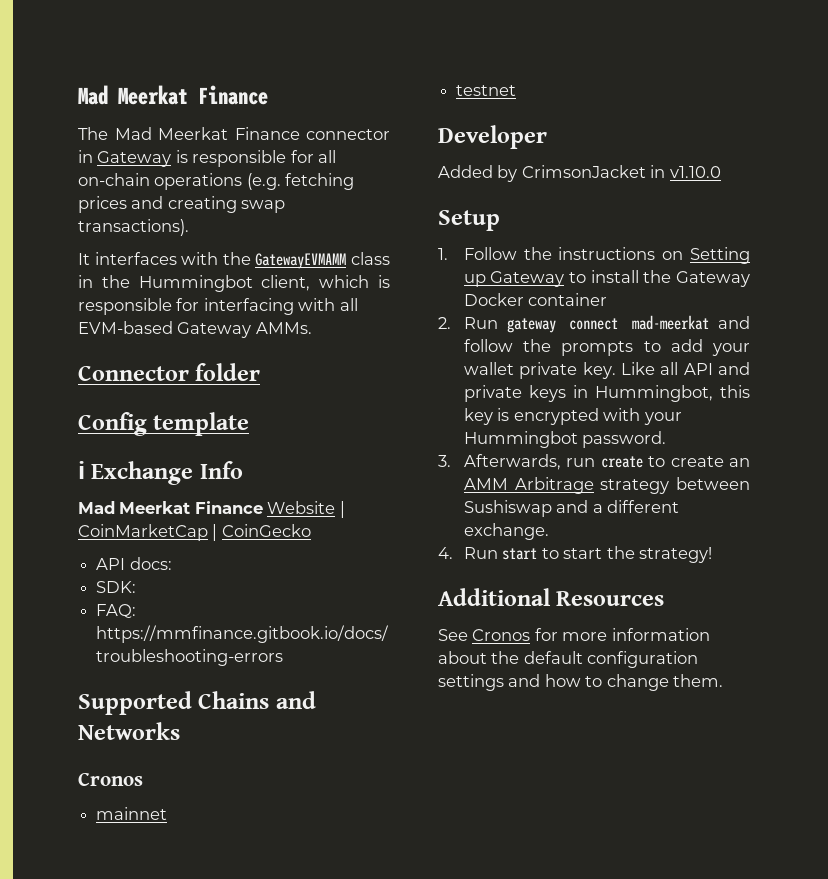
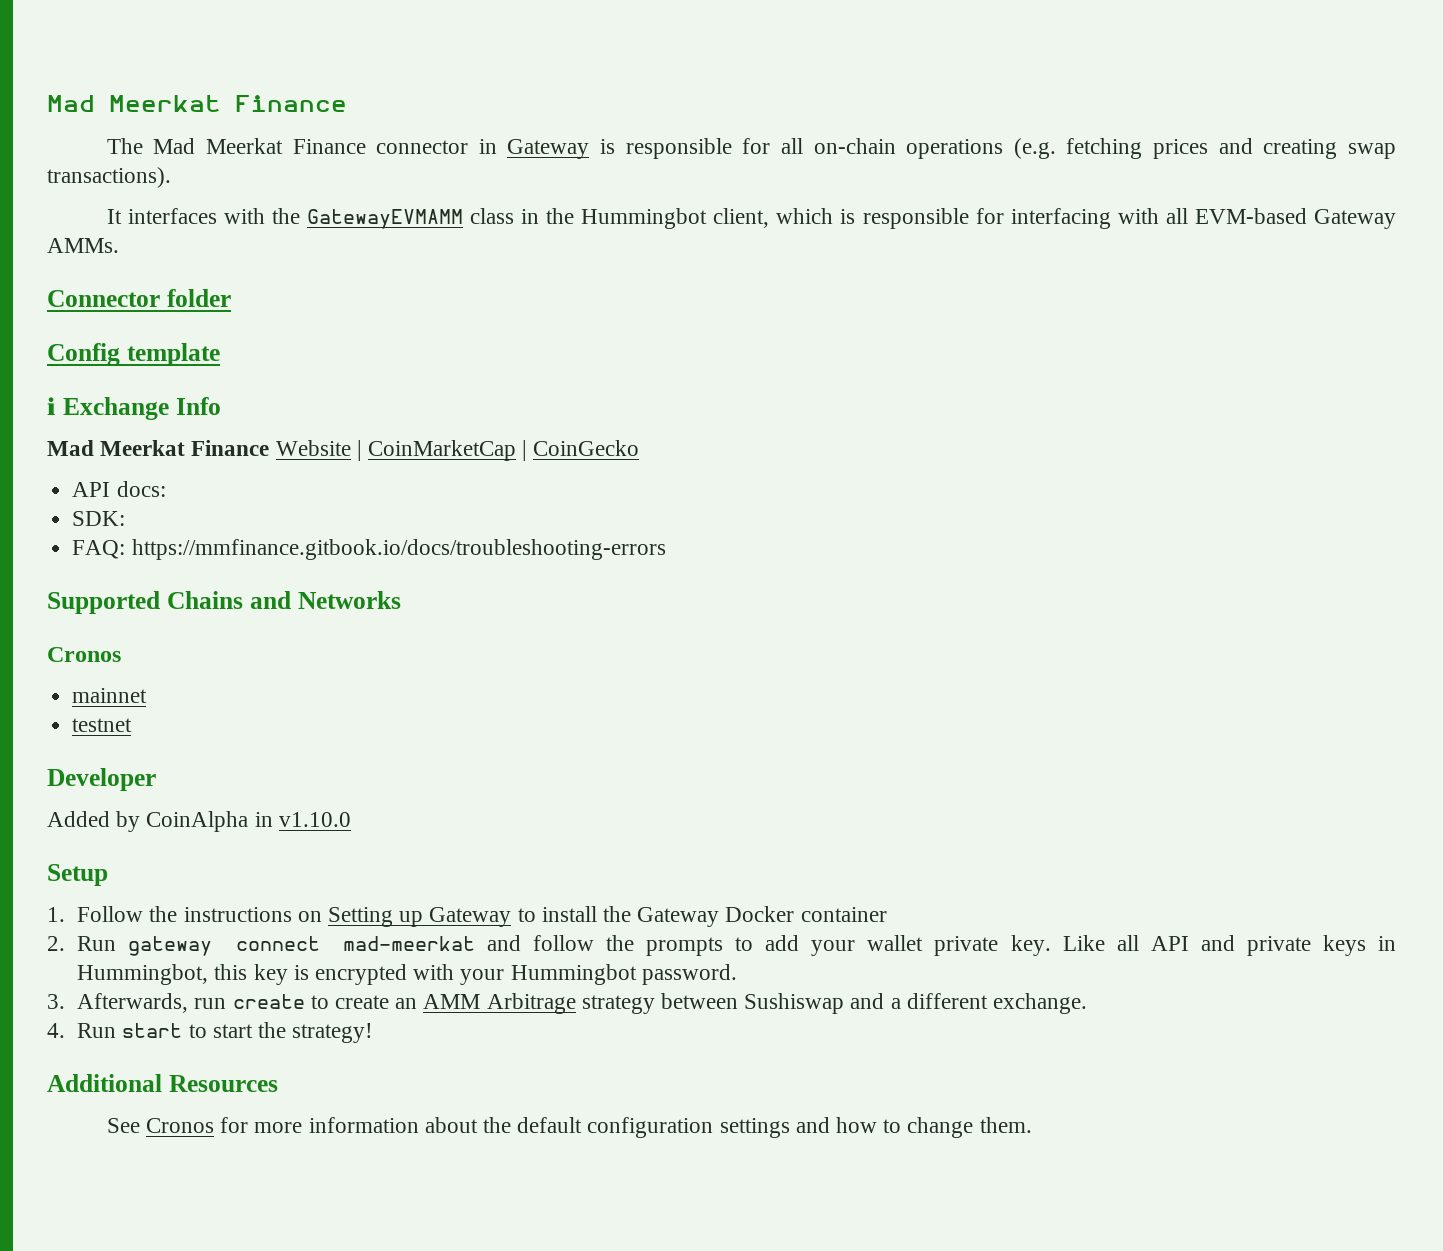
[521,165,646,178] CrimsonJacket -> [146,811,249,832] CoinAlpha

